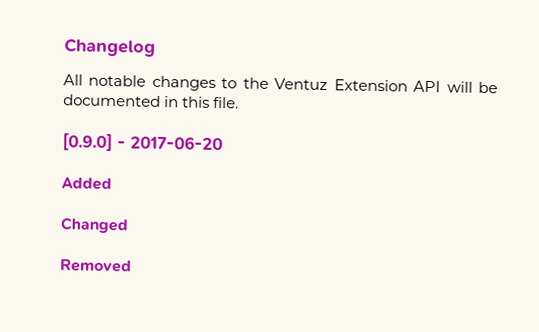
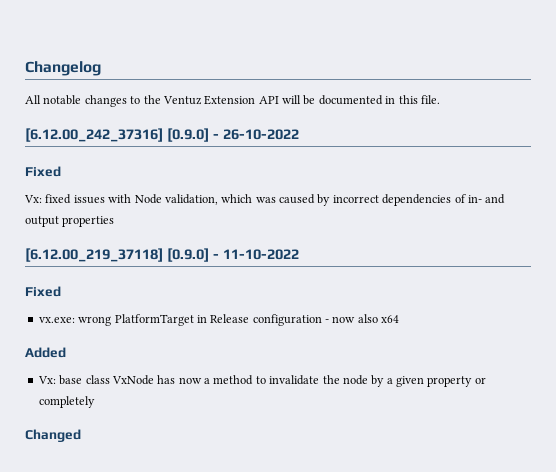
[62,133,223,152] [61,177,112,191] [0.9.0] - 2017-06-20 // Added -> [25,128,299,142] [25,166,61,177] [24,194,506,206] [25,216,115,227] [25,248,299,262] [25,286,61,297] [38,314,400,326] [25,347,66,358] [37,375,486,387] [38,396,95,408] [6.12.00_242_37316] [0.9.0] - 26-10-2022 // Fixed // Vx: fixed issues with Node validation, which was caused by incorrect dependencies of in- and output properties // [6.12.00_219_37118] [0.9.0] - 11-10-2022 // Fixed // vx.exe: wrong PlatformTarget in Release configuration - now also x64 // Added // Vx: base class VxNode has now a method to invalidate the node by a given property or completely
[60,259,132,273] // Removed -> (81, 435) none

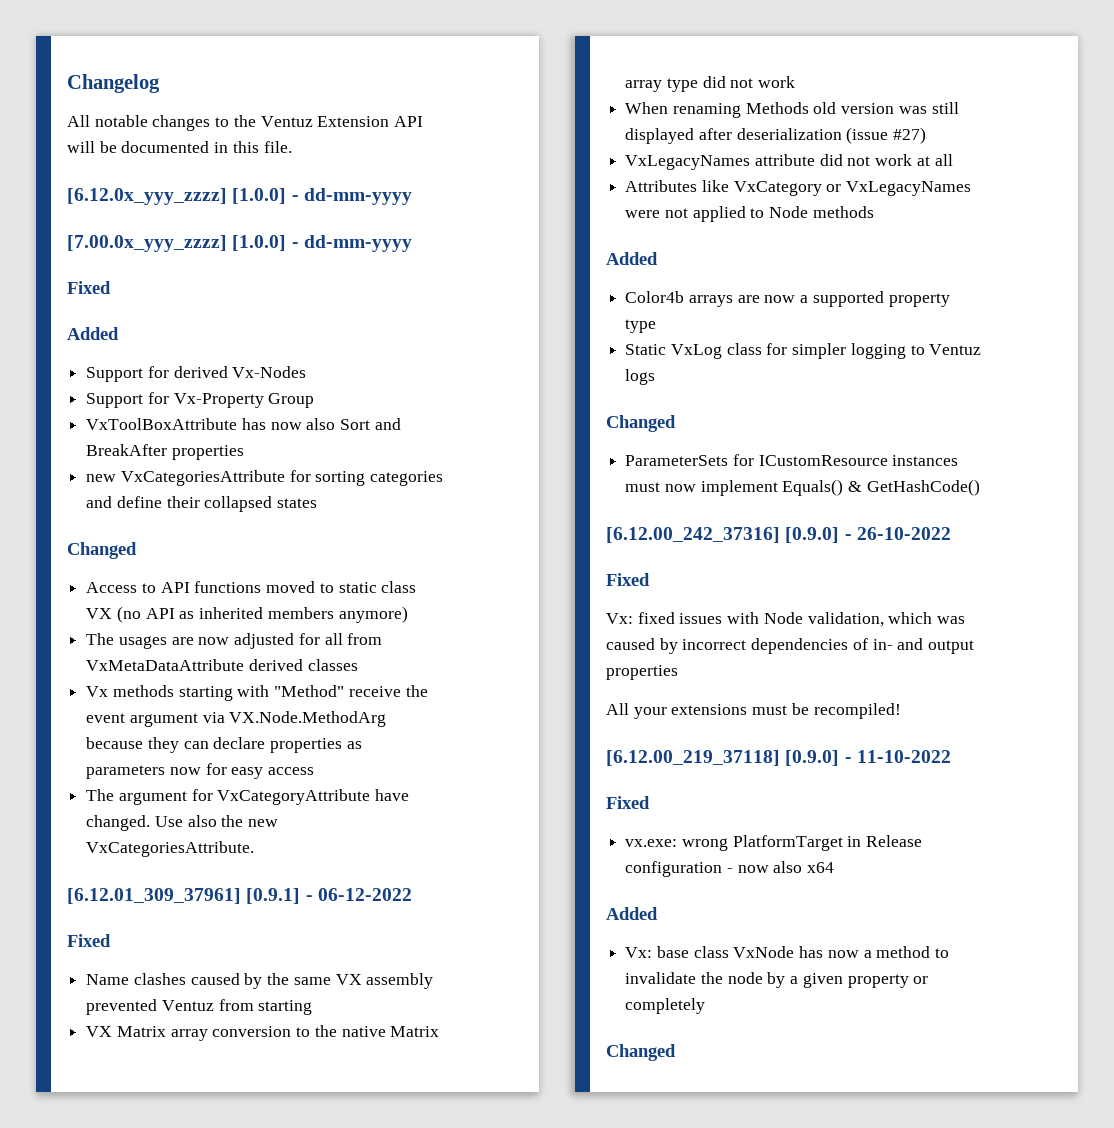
(440, 99) none -> [67,188,412,205] [67,235,412,252] [67,281,111,294] [67,327,119,340] [86,366,307,382] [86,392,315,408] [86,418,401,430] [86,444,244,460] [86,470,444,486] [86,496,318,512] [67,542,137,559] [86,581,417,593] [86,606,408,623] [86,633,383,649] [86,659,358,671] [86,685,428,701] [86,711,387,727] [86,737,362,753] [86,763,315,779] [86,789,410,805] [86,815,279,831] [86,841,255,857] [67,888,412,904] [67,934,111,947] [86,973,434,989] [86,999,313,1015] [86,1025,440,1041] [625,76,796,92] [625,102,959,118] [625,127,927,144] [625,154,953,170] [625,180,972,196] [625,206,874,222] [606,252,658,265] [625,291,950,307] [625,319,657,333] [625,343,982,359] [625,369,656,385] [606,415,676,432] [625,454,959,466] [625,479,980,496] // [6.12.0x_yyy_zzzz] [1.0.0] - dd-mm-yyyy // [7.00.0x_yyy_zzzz] [1.0.0] - dd-mm-yyyy // Fixed // Added // Support for derived Vx-Nodes // Support for Vx-Property Group // VxToolBoxAttribute has now also Sort and BreakAfter properties // new VxCategoriesAttribute for sorting categories and define their collapsed states // Changed // Access to API functions moved to static class VX (no API as inherited members anymore) // The usages are now adjusted for all from VxMetaDataAttribute derived classes // Vx methods starting with "Method" receive the event argument via VX.Node.MethodArg because they can declare properties as parameters now for easy access // The argument for VxCategoryAttribute have changed. Use also the new VxCategoriesAttribute. // [6.12.01_309_37961] [0.9.1] - 06-12-2022 // Fixed // Name clashes caused by the same VX assembly prevented Ventuz from starting // VX Matrix array conversion to the native Matrix array type did not work // When renaming Methods old version was still displayed after deserialization (issue #27) // VxLegacyNames attribute did not work at all // Attributes like VxCategory or VxLegacyNames were not applied to Node methods // Added // Color4b arrays are now a supported property type // Static VxLog class for simpler logging to Ventuz logs // Changed // ParameterSets for ICustomResource instances must now implement Equals() & GetHashCode()
(115, 221) none -> [606,703,901,719] // All your extensions must be recompiled!

